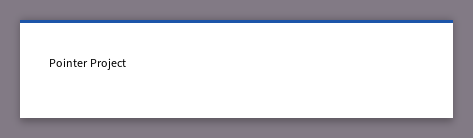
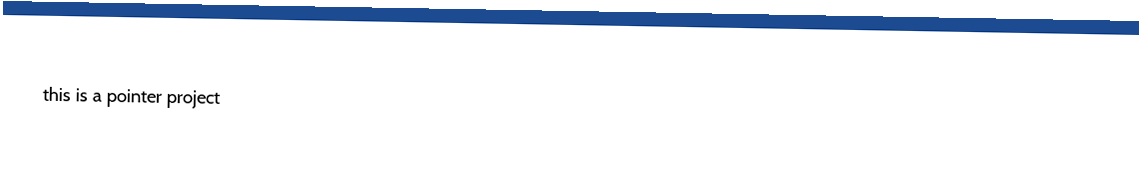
[49,58,127,70] Pointer Project -> [42,86,220,109] this is a pointer project

